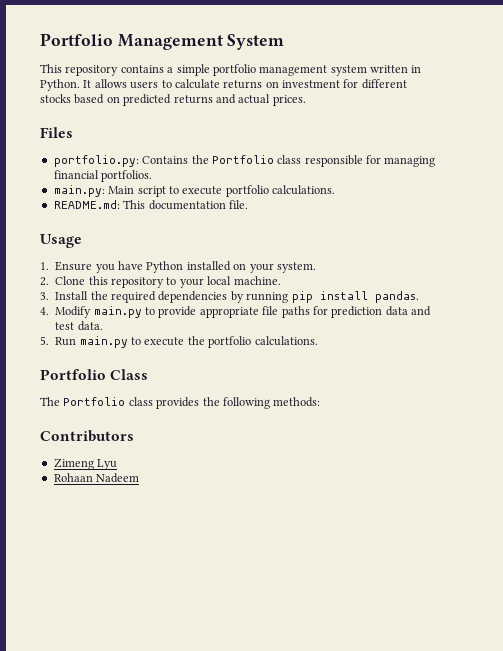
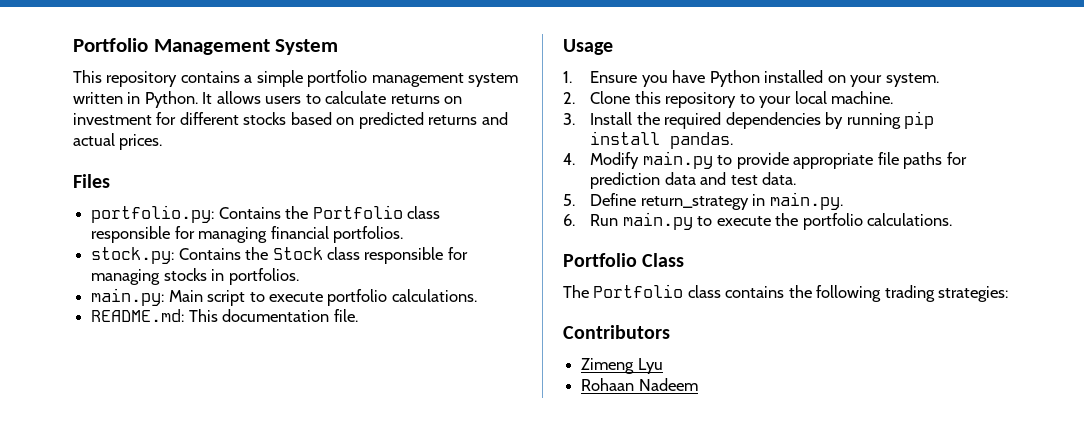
(153, 176) none -> [91,247,468,264] [91,268,299,285] // stock.py: Contains the Stock class responsible for managing stocks in portfolios.
(49, 340) none -> [590,192,843,210] [563,214,575,226] Define return_strategy in main.py. // 6.
[156,397,200,409] provides -> [725,286,785,298] contains
[273,397,321,407] methods: -> [884,285,1009,302] trading strategies:

